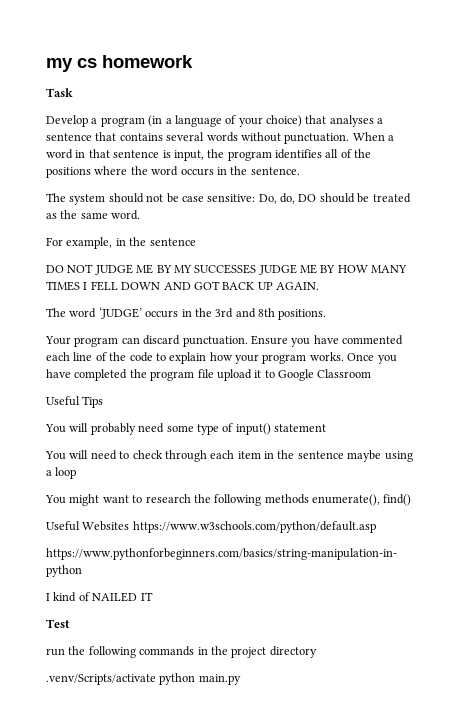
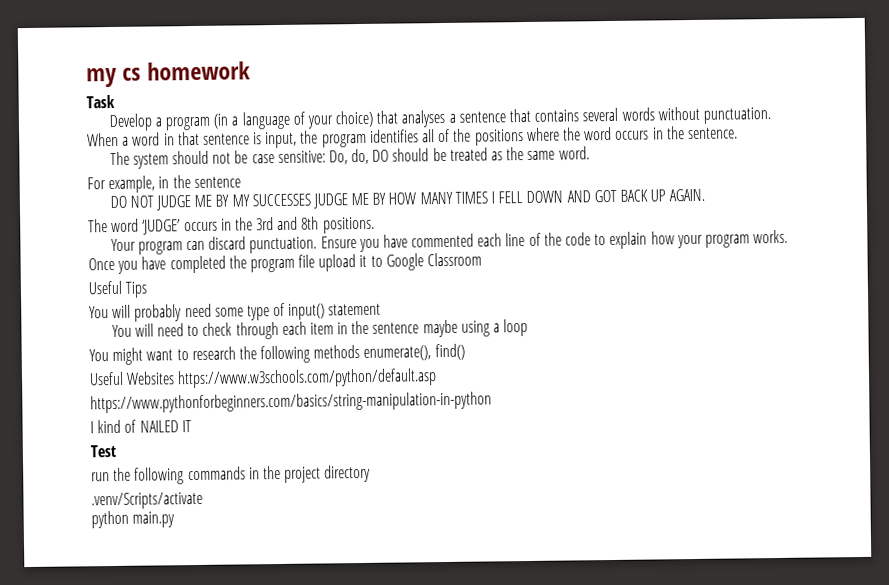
(156, 679) none -> (203, 500) //

